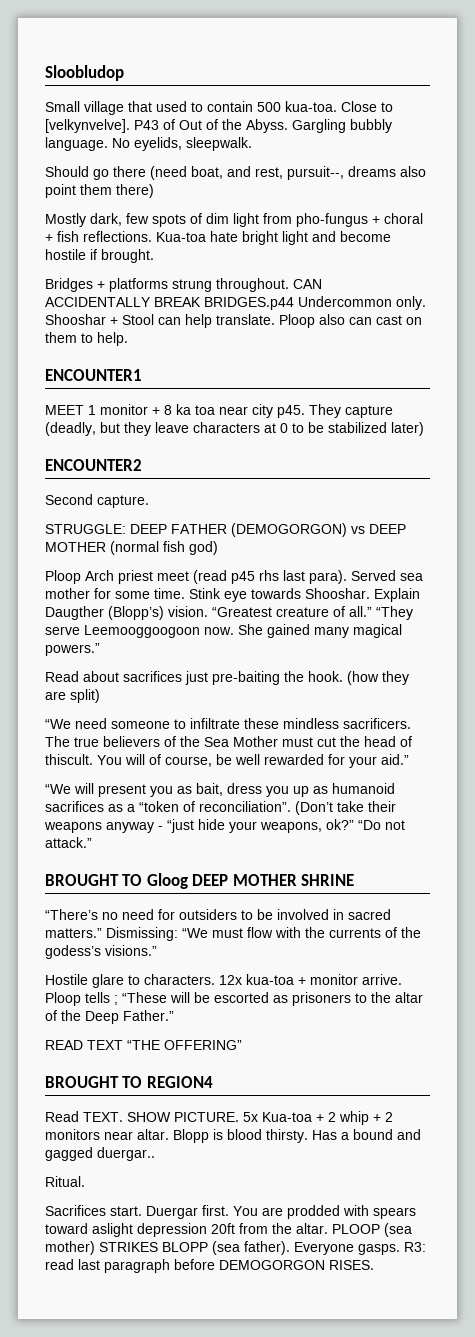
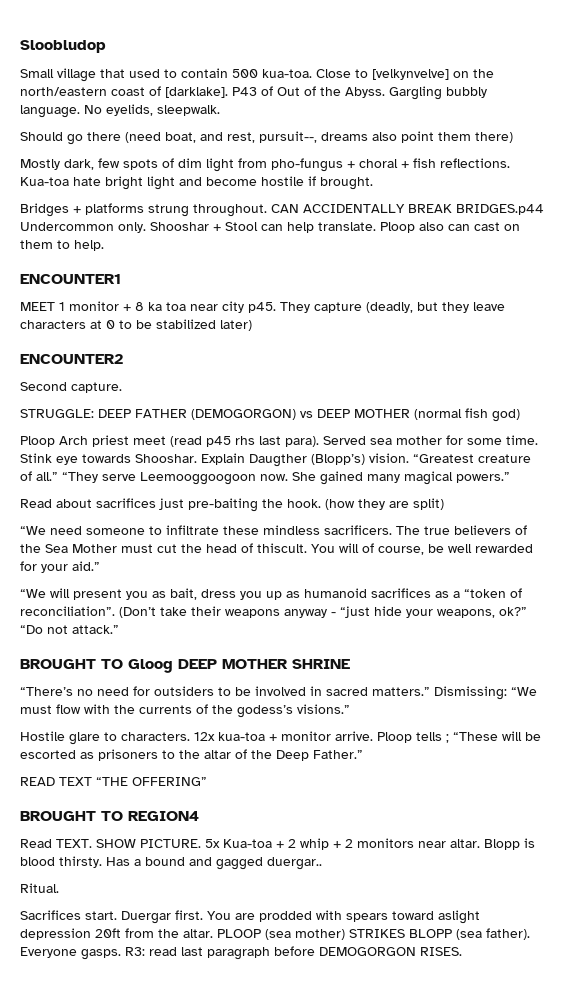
[45,119,130,133] [velkynvelve]. -> [372,69,494,80] [20,86,228,98] [velkynvelve] on the north/eastern coast of [darklake].

